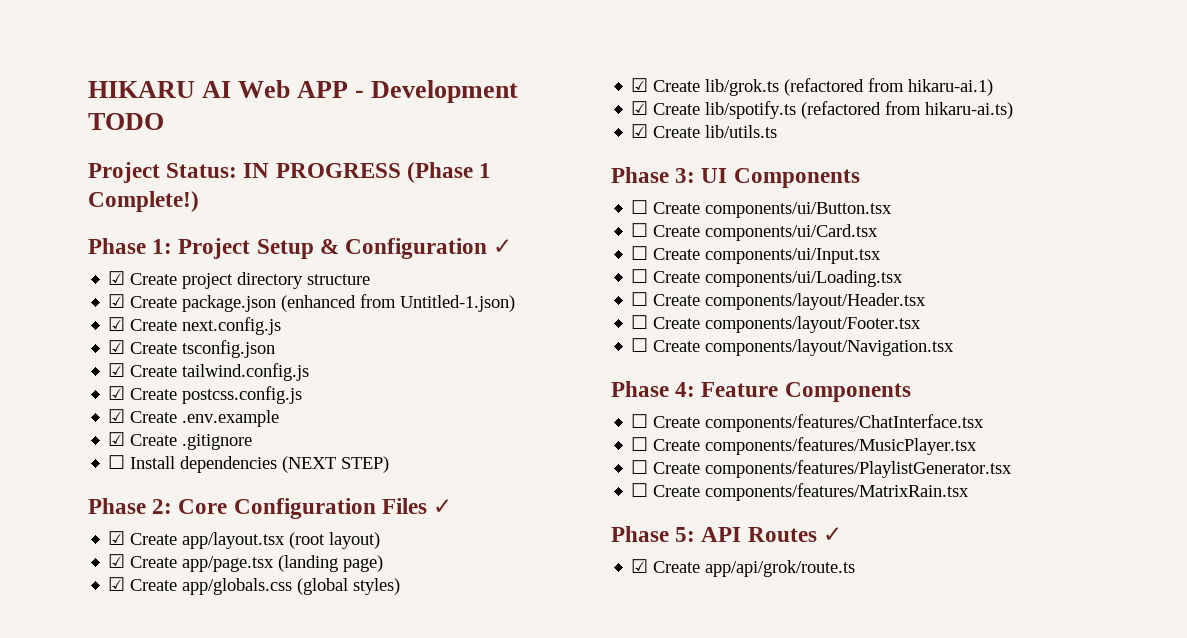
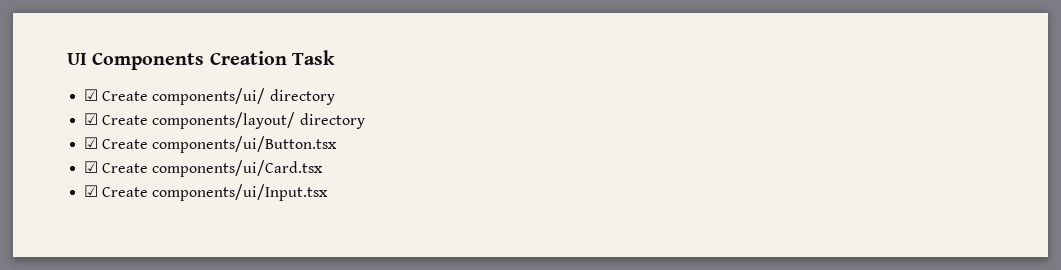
[88,80,519,103] [88,113,164,130] [88,162,492,183] [88,191,199,212] [88,238,513,259] [108,271,371,289] [108,294,516,312] [108,317,282,335] [108,340,276,358] [108,363,310,381] [108,386,303,404] [108,409,280,427] [108,432,253,450] [108,455,390,473] [88,498,453,519] [108,531,381,549] [108,554,384,572] [108,577,401,595] [631,78,994,96] [631,101,1014,119] [631,124,778,138] [611,167,860,188] [631,200,893,218] [631,223,879,241] [631,246,882,264] [631,269,904,287] [631,292,927,310] [631,315,922,333] [631,338,955,356] [611,381,911,402] [631,414,985,432] [631,437,978,455] [631,460,1013,478] [631,483,970,501] [611,526,842,542] [631,559,856,577] HIKARU AI Web APP - Development TODO // Project Status: IN PROGRESS (Phase 1 Complete!) // Phase 1: Project Setup & Configuration ✓ // ☑ Create project directory structure // ☑ Create package.json (enhanced from Untitled-1.json) // ☑ Create next.config.js // ☑ Create tsconfig.json // ☑ Create tailwind.config.js // ☑ Create postcss.config.js // ☑ Create .env.example // ☑ Create .gitignore // ☐ Install dependencies (NEXT STEP) // Phase 2: Core Configuration Files ✓ // ☑ Create app/layout.tsx (root layout) // ☑ Create app/page.tsx (landing page) // ☑ Create app/globals.css (global styles) // ☑ Create lib/grok.ts (refactored from hikaru-ai.1) // ☑ Create lib/spotify.ts (refactored from hikaru-ai.ts) // ☑ Create lib/utils.ts // Phase 3: UI Components // ☐ Create components/ui/Button.tsx // ☐ Create components/ui/Card.tsx // ☐ Create components/ui/Input.tsx // ☐ Create components/ui/Loading.tsx // ☐ Create components/layout/Header.tsx // ☐ Create components/layout/Footer.tsx // ☐ Create components/layout/Navigation.tsx // Phase 4: Feature Components // ☐ Create components/features/ChatInterface.tsx // ☐ Create components/features/MusicPlayer.tsx // ☐ Create components/features/PlaylistGenerator.tsx // ☐ Create components/features/MatrixRain.tsx // Phase 5: API Routes ✓ // ☑ Create app/api/grok/route.ts -> [67,50,335,70] [84,88,335,105] [84,112,365,129] [84,136,338,153] [84,160,324,177] [84,184,329,201] UI Components Creation Task // ☑ Create components/ui/ directory // ☑ Create components/layout/ directory // ☑ Create components/ui/Button.tsx // ☑ Create components/ui/Card.tsx // ☑ Create components/ui/Input.tsx

